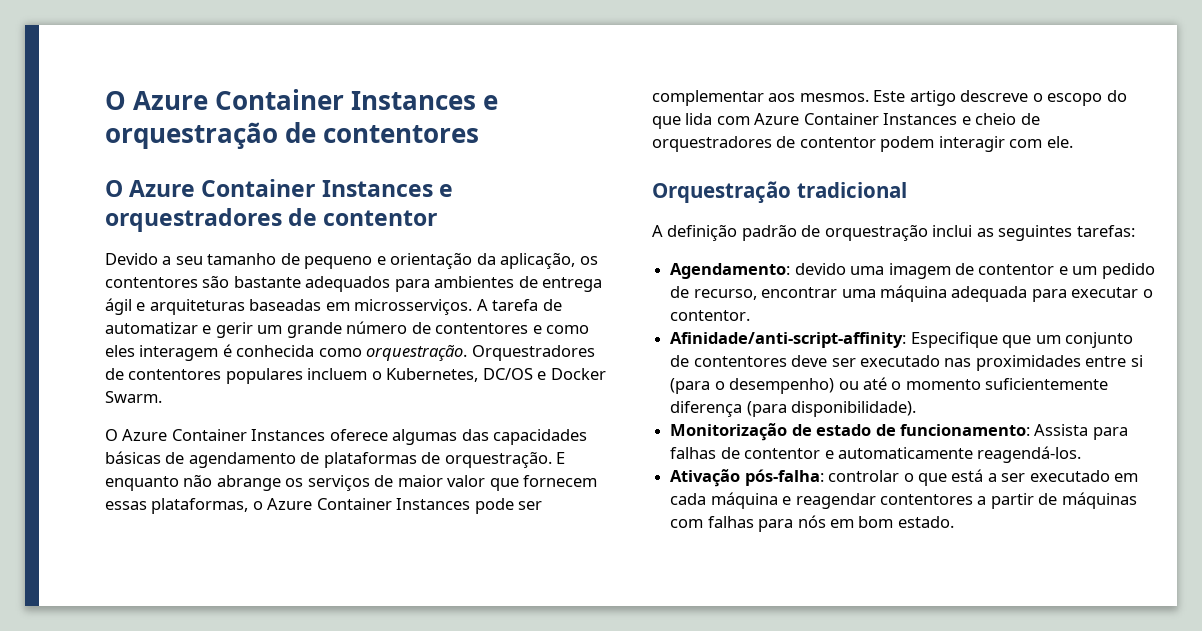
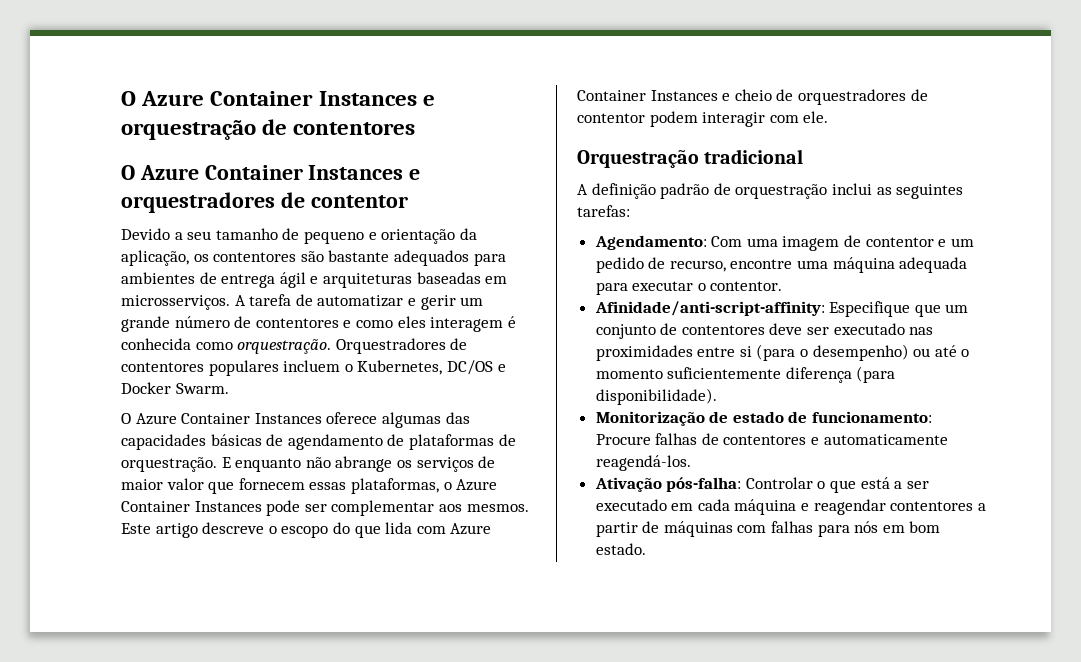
[794,263,846,275] devido -> [711,236,743,247] Com
[761,287,838,298] encontrar -> [730,259,793,269] encontre
[1034,424,1128,440] Assista para -> [595,434,651,445] Procure
[744,448,821,459] contentor -> [723,435,807,445] contentores
[828,470,900,482] controlar -> [745,477,813,489] Controlar

